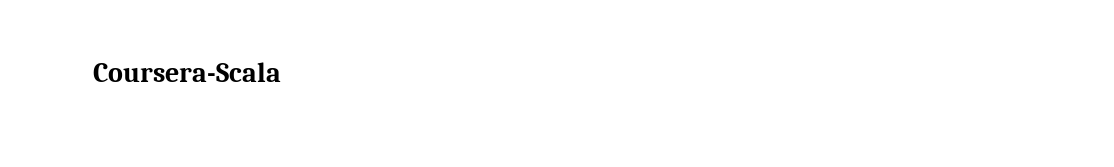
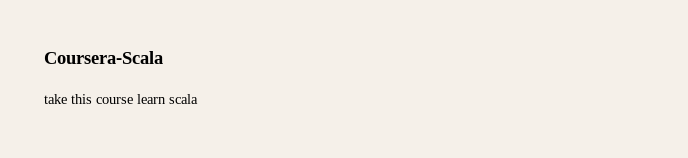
(281, 72) none -> [44,94,198,104] // take this course learn scala

